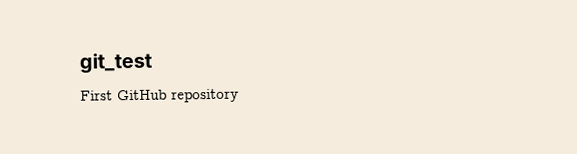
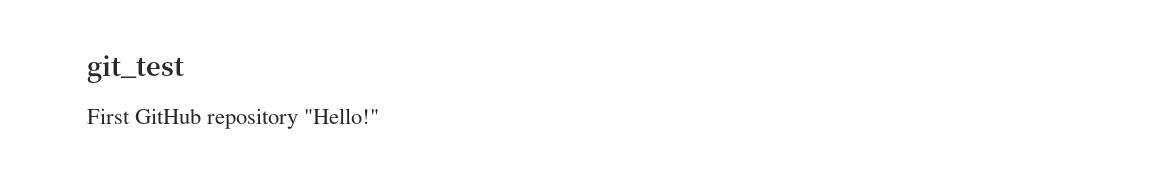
(239, 95) none -> [304,108,380,124] "Hello!"

